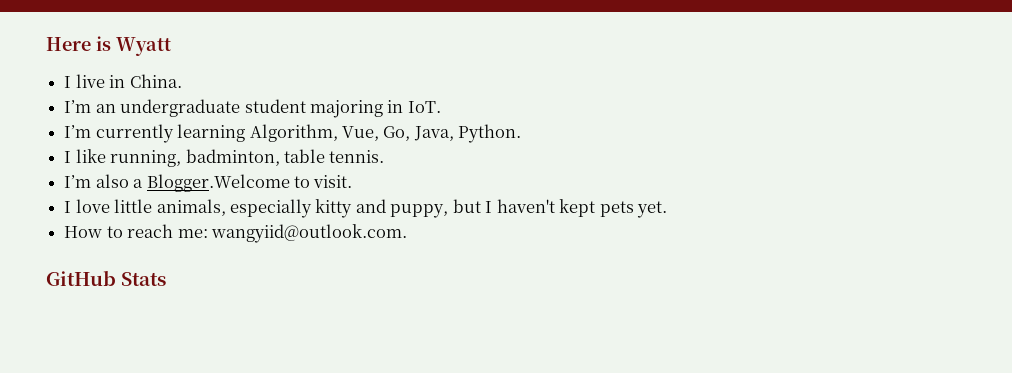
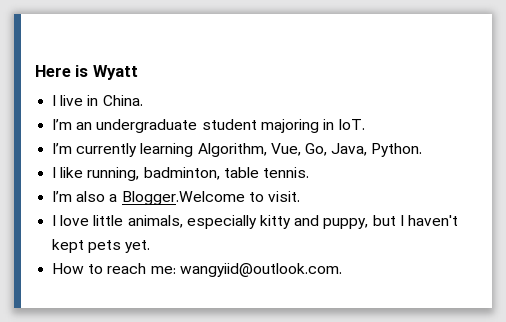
[46,270,167,286] // GitHub Stats -> (342, 270) none

